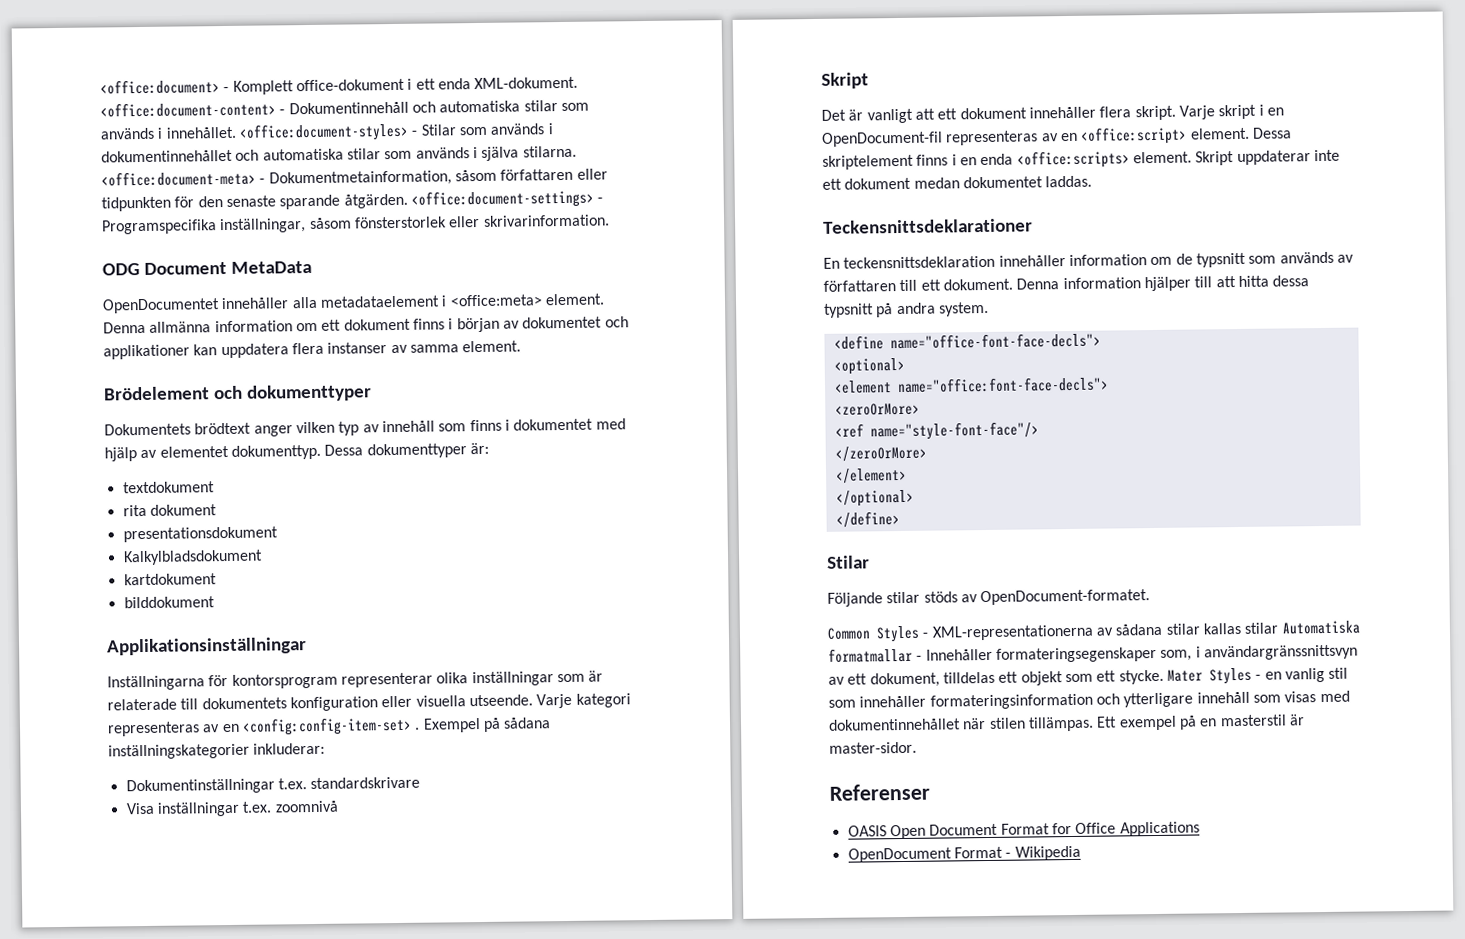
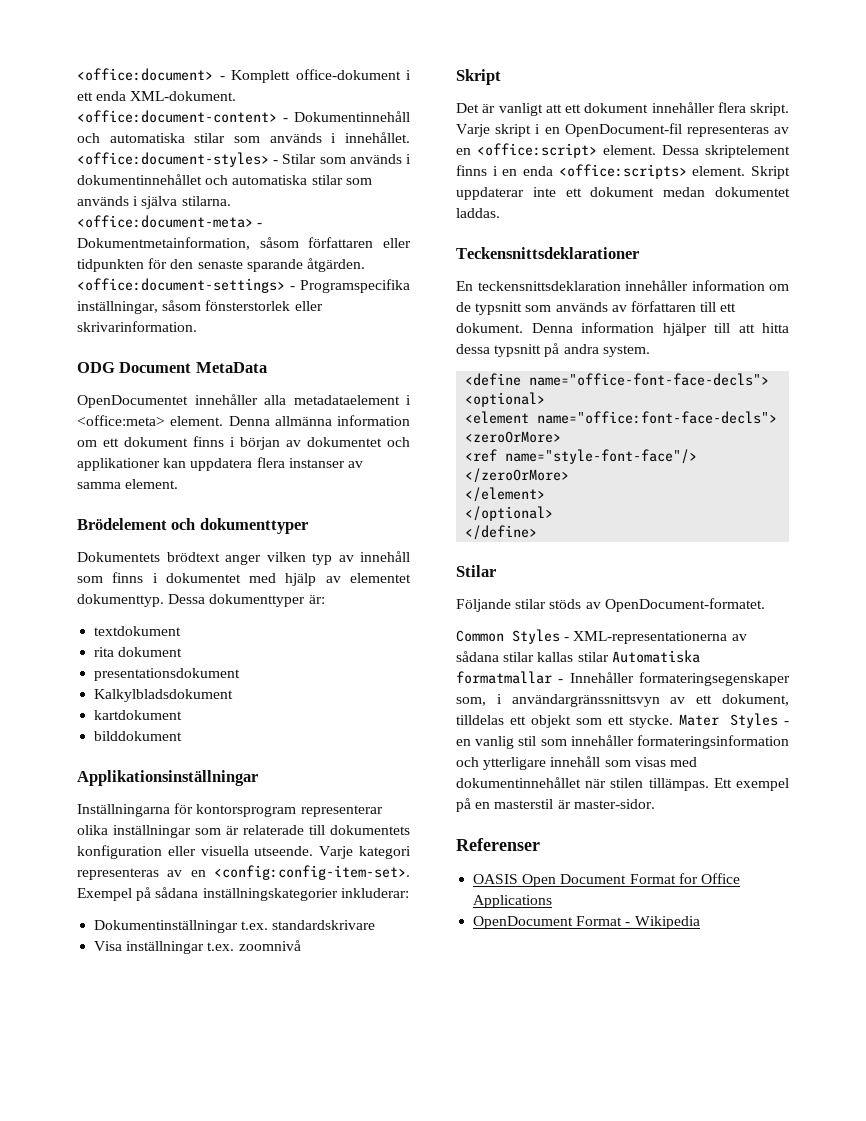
[241,716,421,736] <config:config-item-set> . -> [214,865,410,880] <config:config-item-set>.

